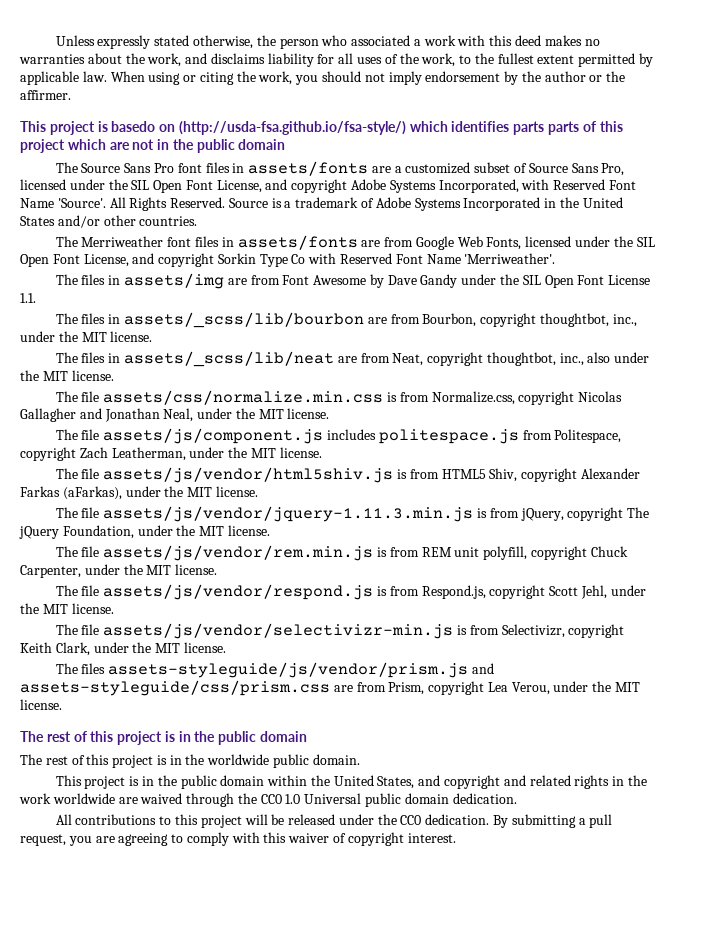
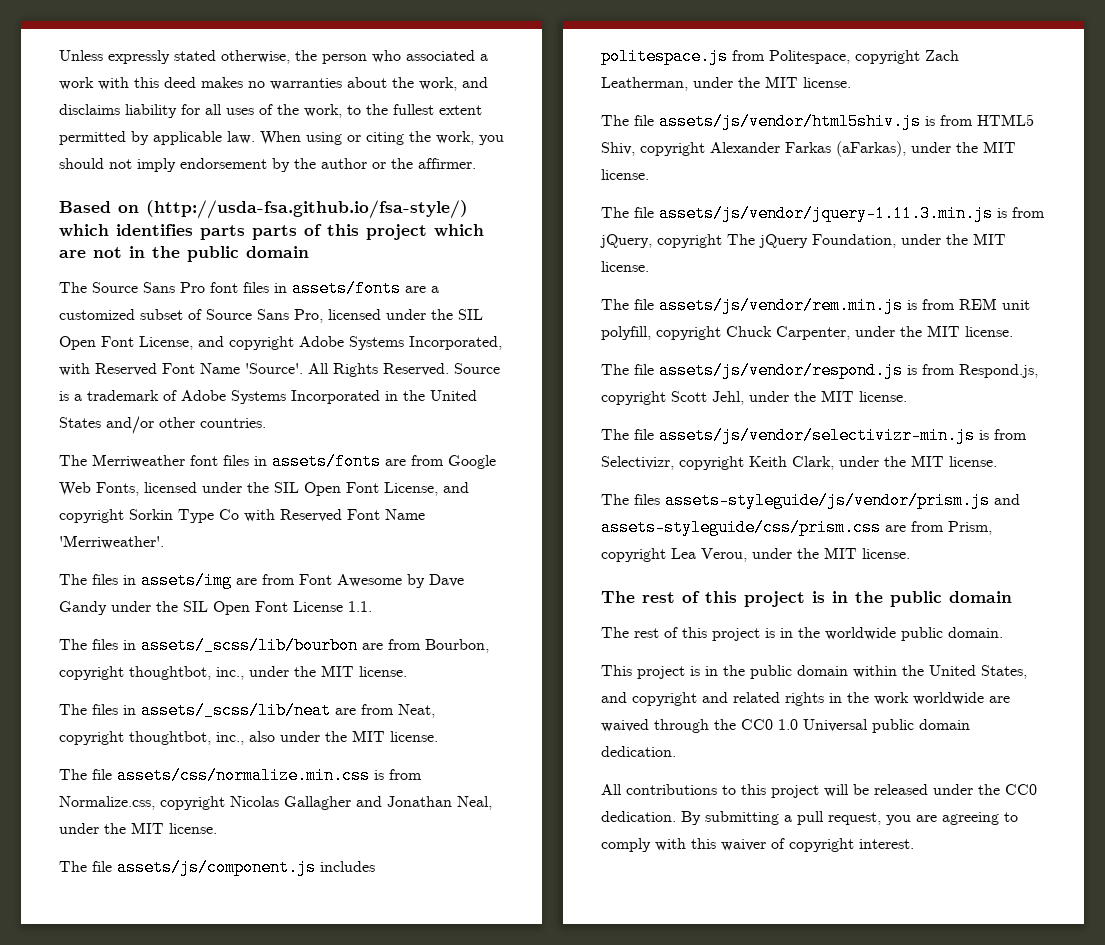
[20,121,156,135] This project is basedo -> [59,201,111,213] Based

